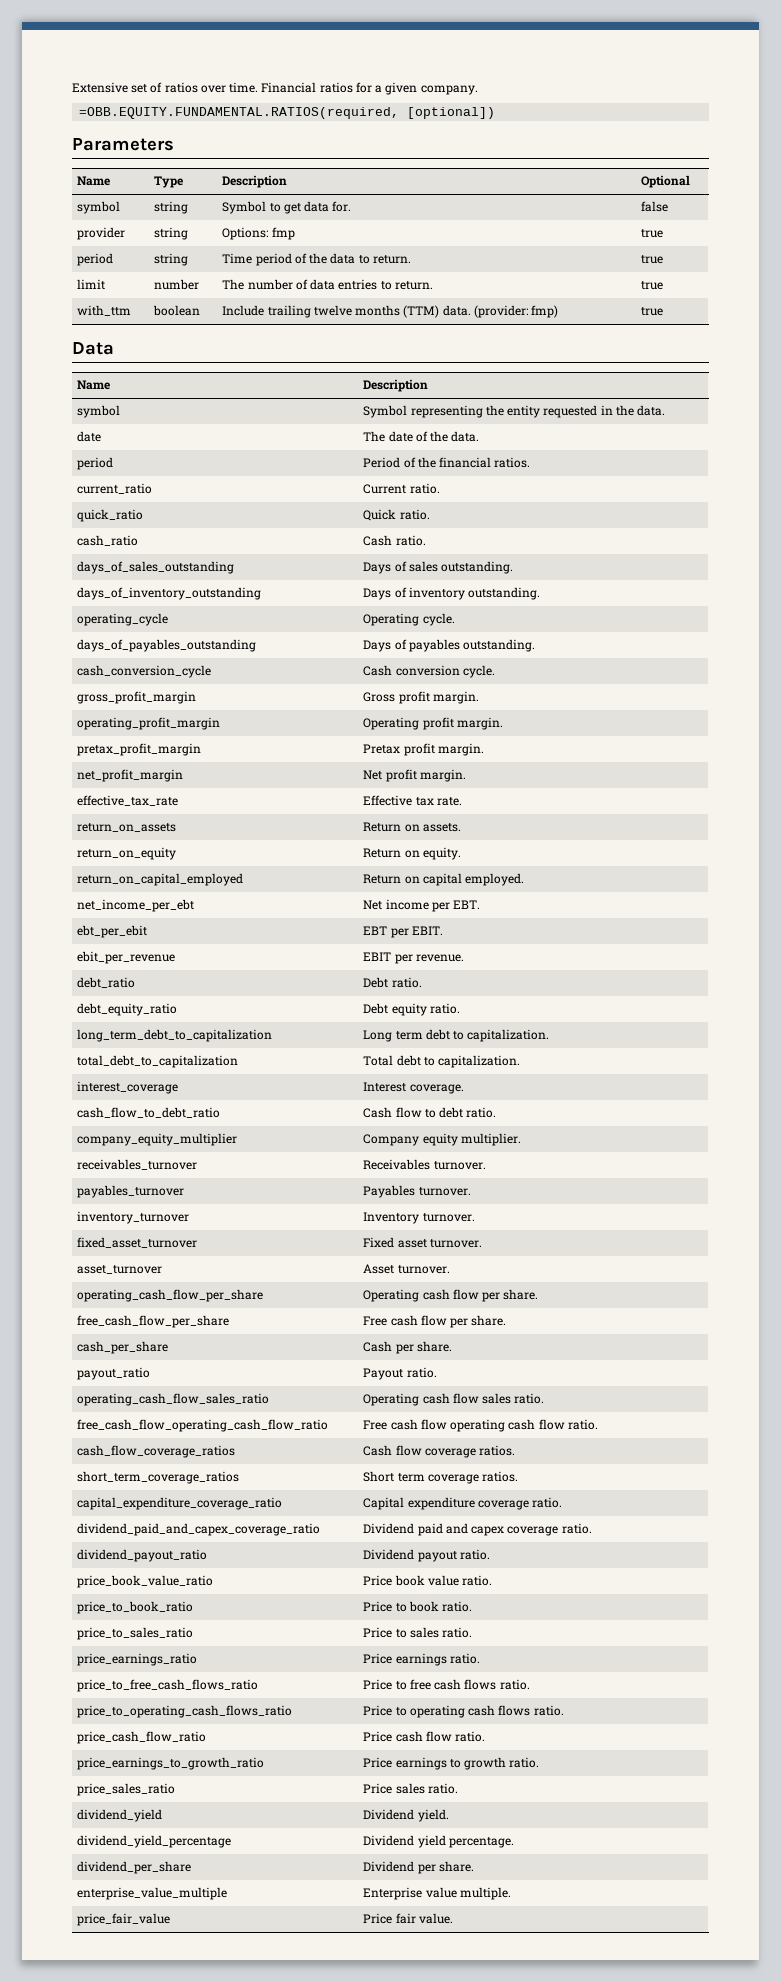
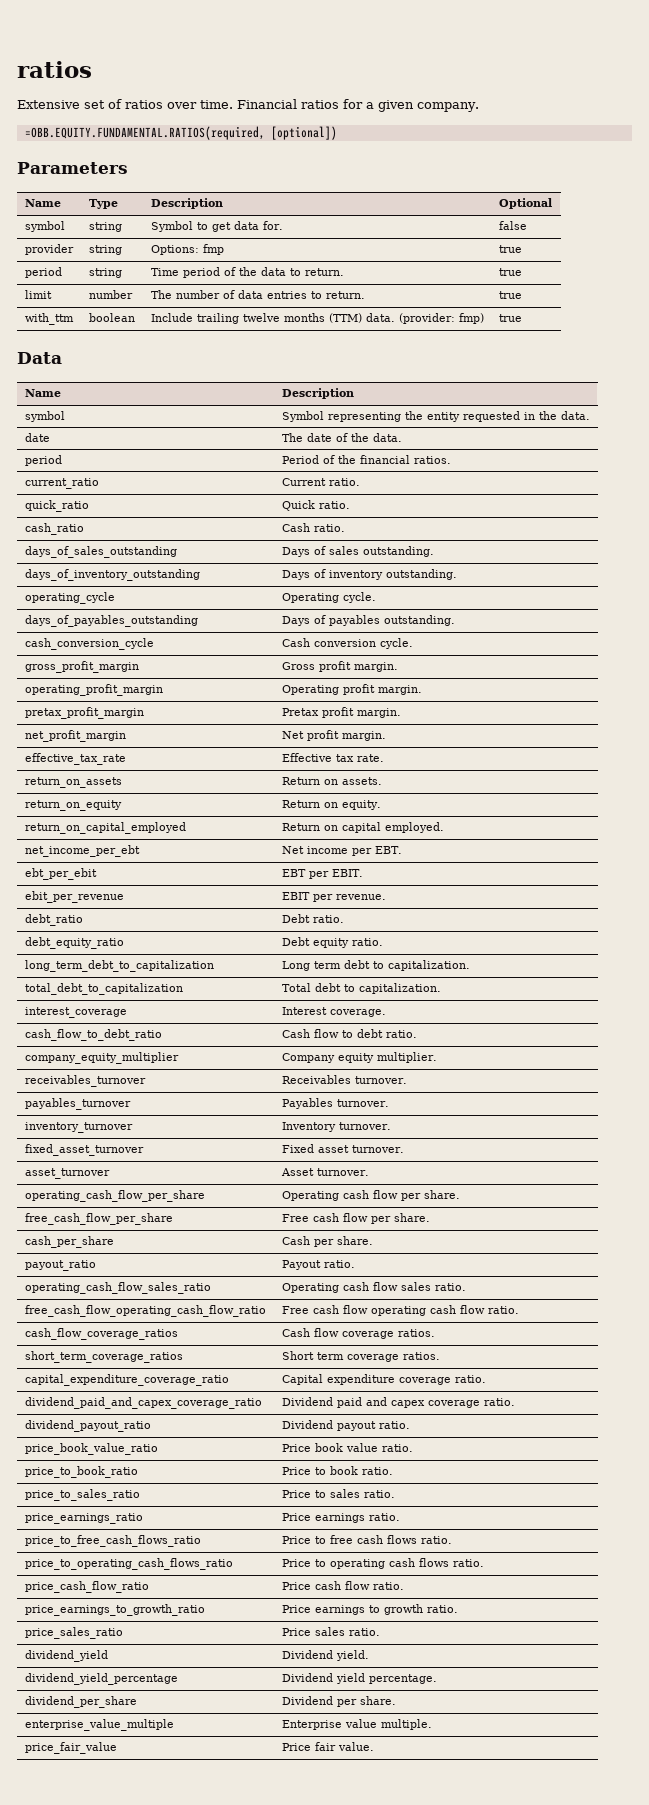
(72, 87) none -> [17,61,92,78] ratios //

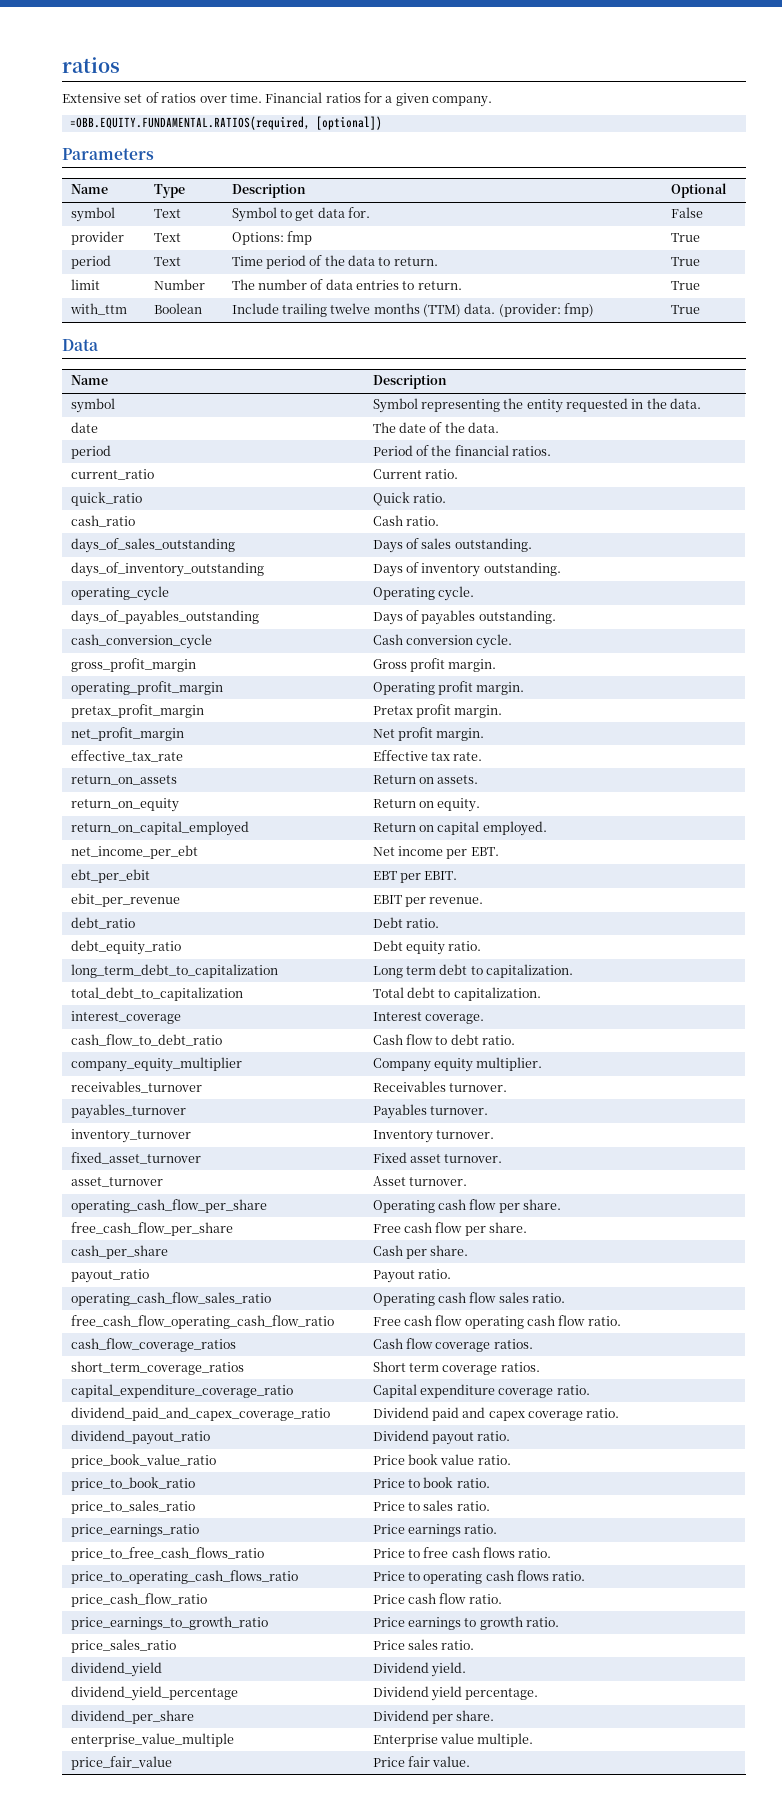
[88,222,122,232] string -> [153,209,181,218] Text
[498,221,527,230] false -> [670,207,703,218] False
[88,245,122,255] string -> [153,233,181,242] Text
[498,245,522,253] [24,267,62,278] [88,268,122,278] true // period | string -> [670,233,700,242] [70,255,111,269] [153,257,181,266] True // period | Text
[498,268,522,276] true -> [670,257,700,266] True
[88,290,133,299] number -> [153,279,205,290] Number
[498,291,522,299] true -> [670,281,700,290] True
[88,313,135,322] boolean -> [153,303,202,314] Boolean
[498,314,522,322] true -> [670,305,700,314] True

